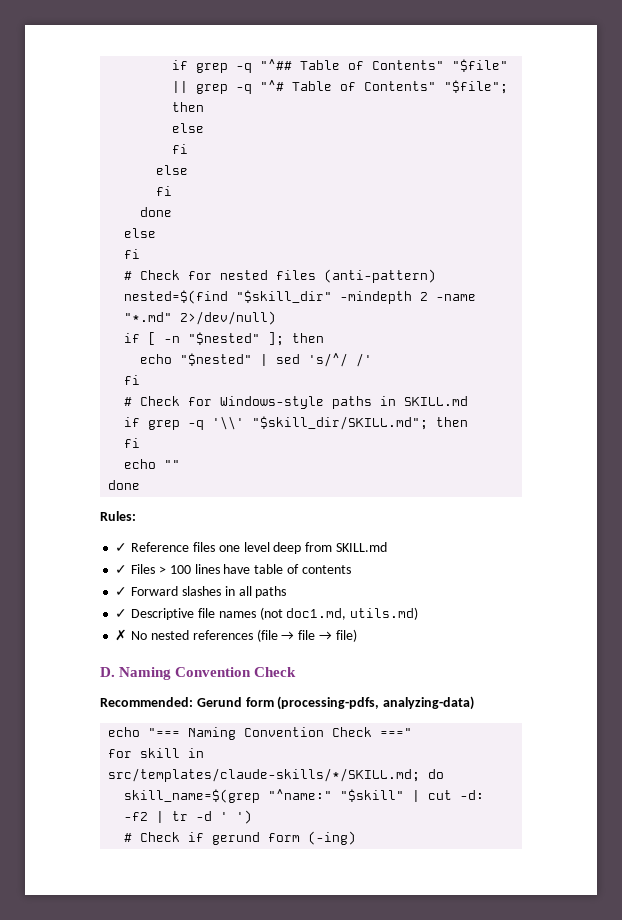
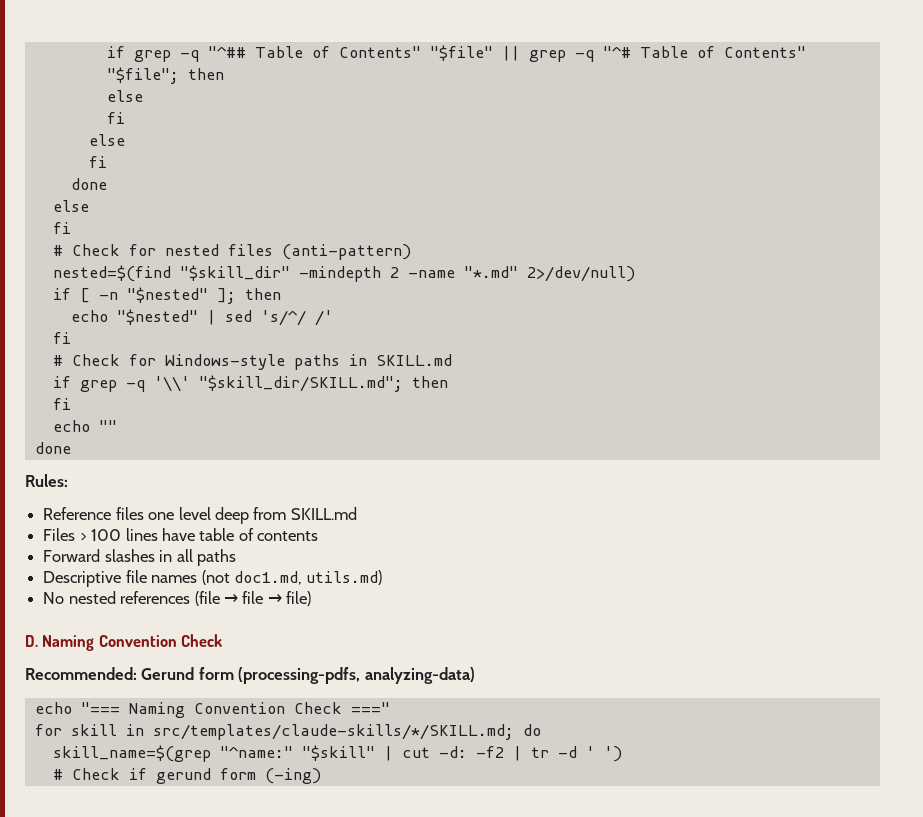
[115,543,128,552] ✓ -> (68, 480) none
[115,565,128,574] ✓ -> (357, 513) none
[115,587,128,596] ✓ -> (319, 536) none
[115,609,128,618] ✓ -> (236, 557) none
[115,629,128,641] ✗ -> (383, 577) none

